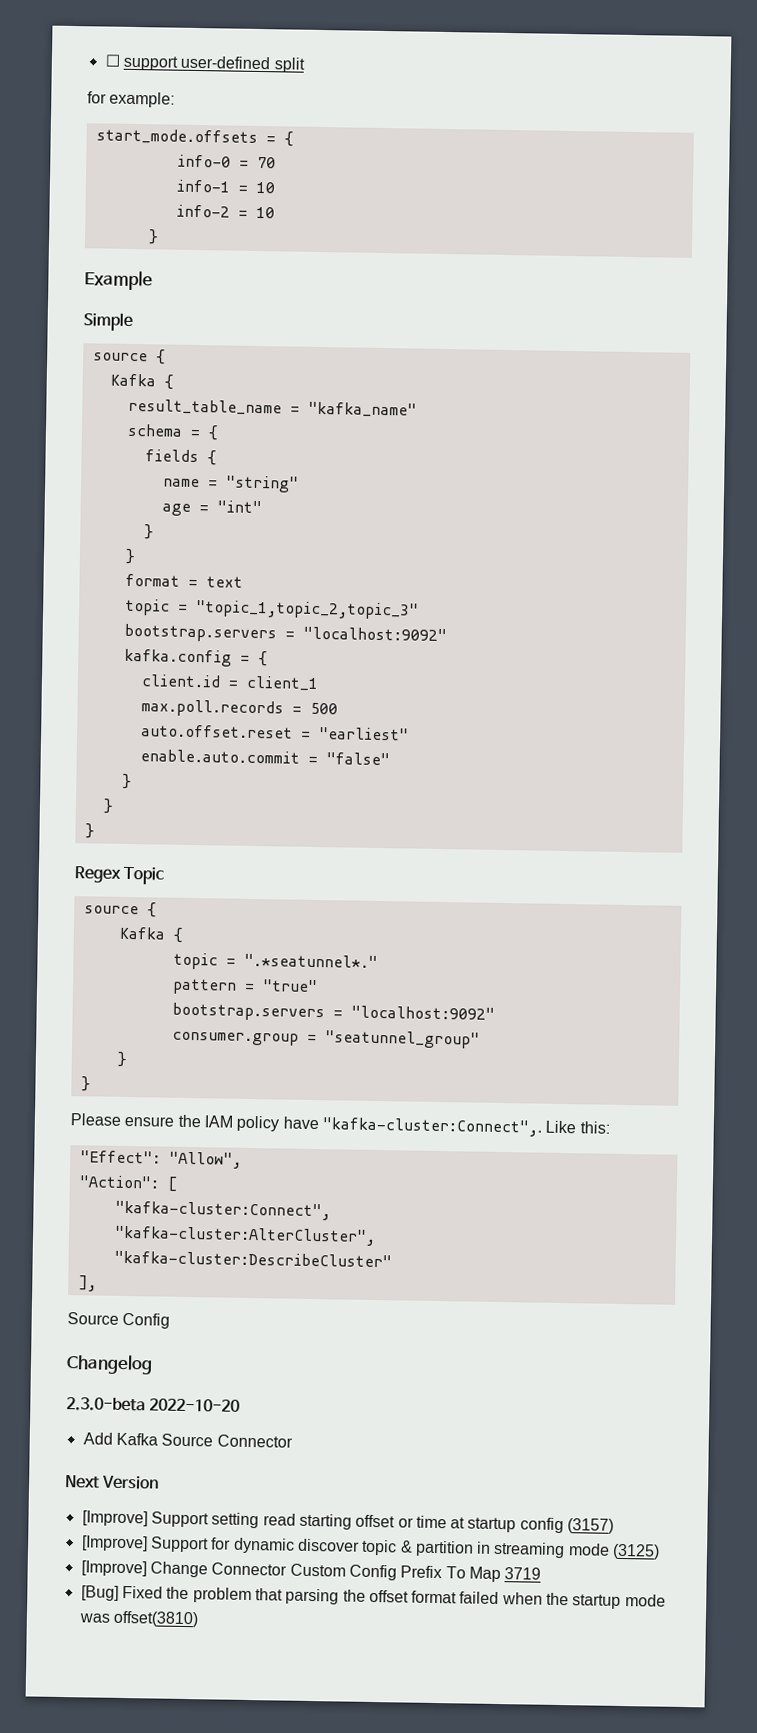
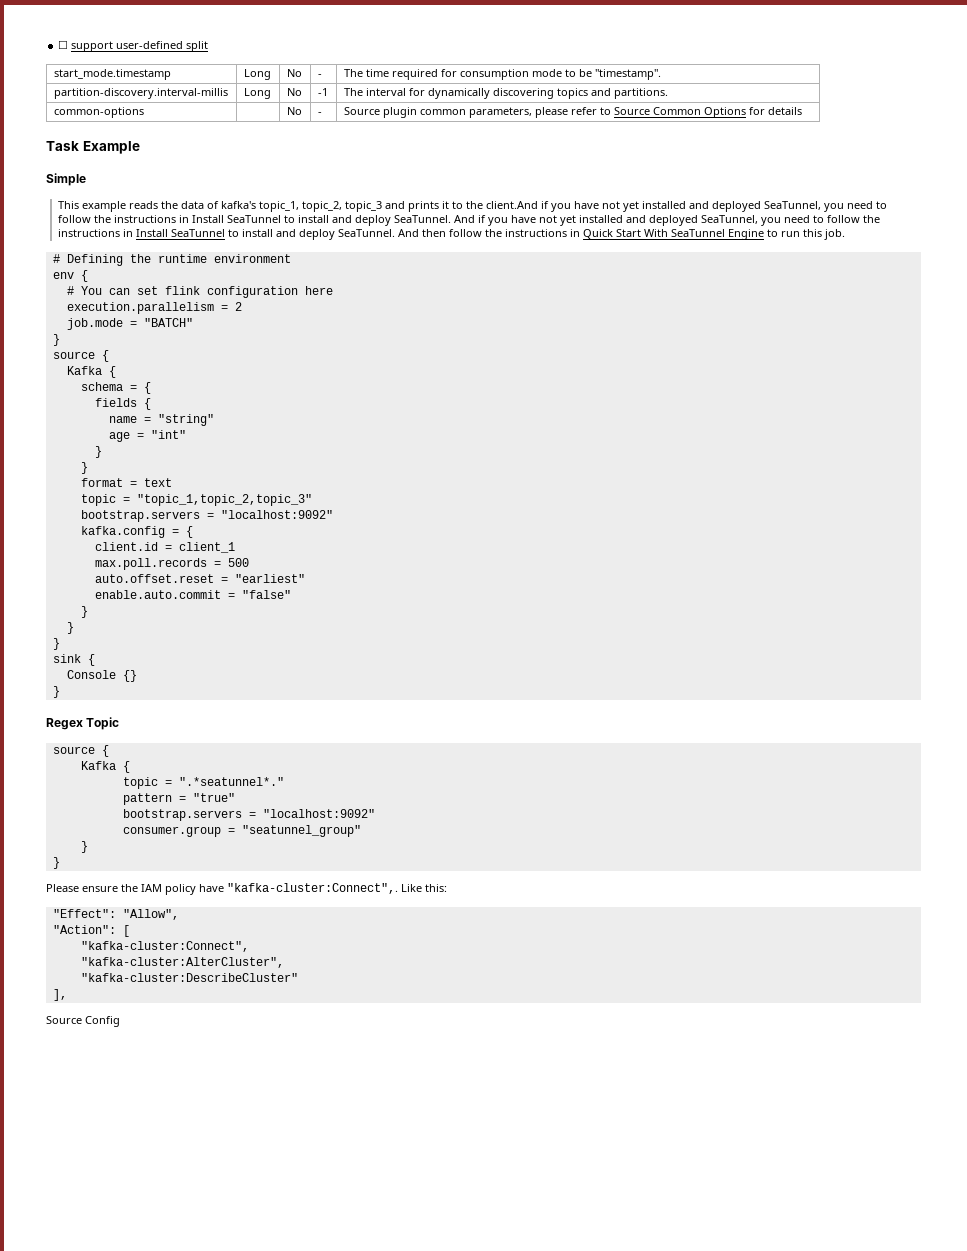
[87,91,176,108] [95,128,294,147] [176,154,276,169] [175,179,275,194] [175,204,275,219] [147,229,159,245] [84,270,153,291] [83,312,133,331] [92,349,166,365] [109,373,174,390] [127,398,417,418] // for example: // start_mode.offsets = { // info-0 = 70 // info-1 = 10 // info-2 = 10 // } // Example // Simple // source { // Kafka { // result_table_name = "kafka_name" -> [53,69,171,80] [243,69,271,80] [286,69,302,77] [317,74,322,77] [343,69,661,80] [53,88,228,99] [243,88,271,99] [286,88,302,96] [317,88,328,96] [343,88,668,99] [53,107,144,118] [286,107,302,115] [317,112,322,115] [343,107,802,118] [46,141,140,154] [46,173,86,186] [58,201,888,212] [58,215,881,226] [58,229,846,240] [52,254,291,266] [52,270,88,282] [66,286,333,298] [66,302,242,314] [66,318,193,330] [52,334,60,346] [52,350,109,362] [66,366,116,378] // start_mode.timestamp | Long | No | - | The time required for consumption mode to be "timestamp". // partition-discovery.interval-millis | Long | No | -1 | The interval for dynamically discovering topics and partitions. // common-options | | No | - | Source plugin common parameters, please refer to Source Common Options for details // Task Example // Simple // This example reads the data of kafka's topic_1, topic_2, topic_3 and prints it to the client.And if you have not yet installed and deployed SeaTunnel, you need to follow the instructions in Install SeaTunnel to install and deploy SeaTunnel. And if you have not yet installed and deployed SeaTunnel, you need to follow the instructions in Install SeaTunnel to install and deploy SeaTunnel. And then follow the instructions in Quick Start With SeaTunnel Engine to run this job. // # Defining the runtime environment // env { // # You can set flink configuration here // execution.parallelism = 2 // job.mode = "BATCH" // } // source { // Kafka {
(95, 831) none -> [52,654,95,666] [66,670,137,682] [52,686,60,698] // sink { // Console {} // }
[66,1354,153,1375] [66,1397,241,1412] [82,1432,293,1448] [64,1475,160,1490] [81,1510,615,1534] [80,1535,661,1560] [80,1560,542,1583] [80,1585,666,1609] [78,1610,199,1628] // Changelog // 2.3.0-beta 2022-10-20 // Add Kafka Source Connector // Next Version // [Improve] Support setting read starting offset or time at startup config (3157) // [Improve] Support for dynamic discover topic & partition in streaming mode (3125) // [Improve] Change Connector Custom Config Prefix To Map 3719 // [Bug] Fixed the problem that parsing the offset format failed when the startup mode was offset(3810) -> (120, 1021) none

